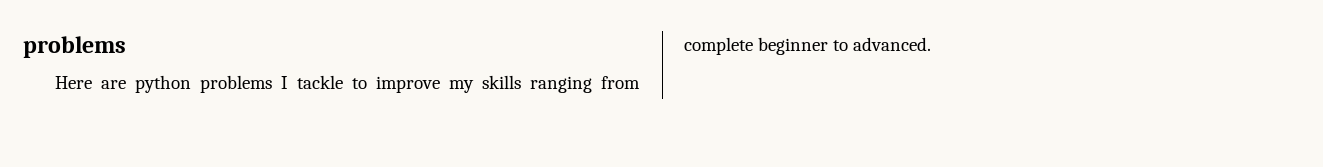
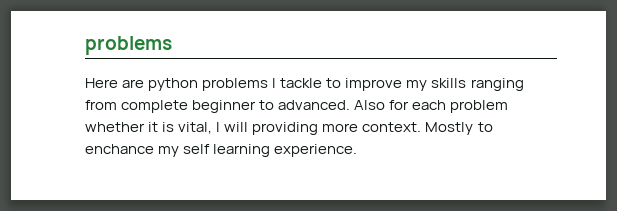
(932, 44) none -> [354,100,509,113] [85,122,493,135] [85,144,358,157] Also for each problem whether it is vital, I will providing more context. Mostly to enchance my self learning experience.

